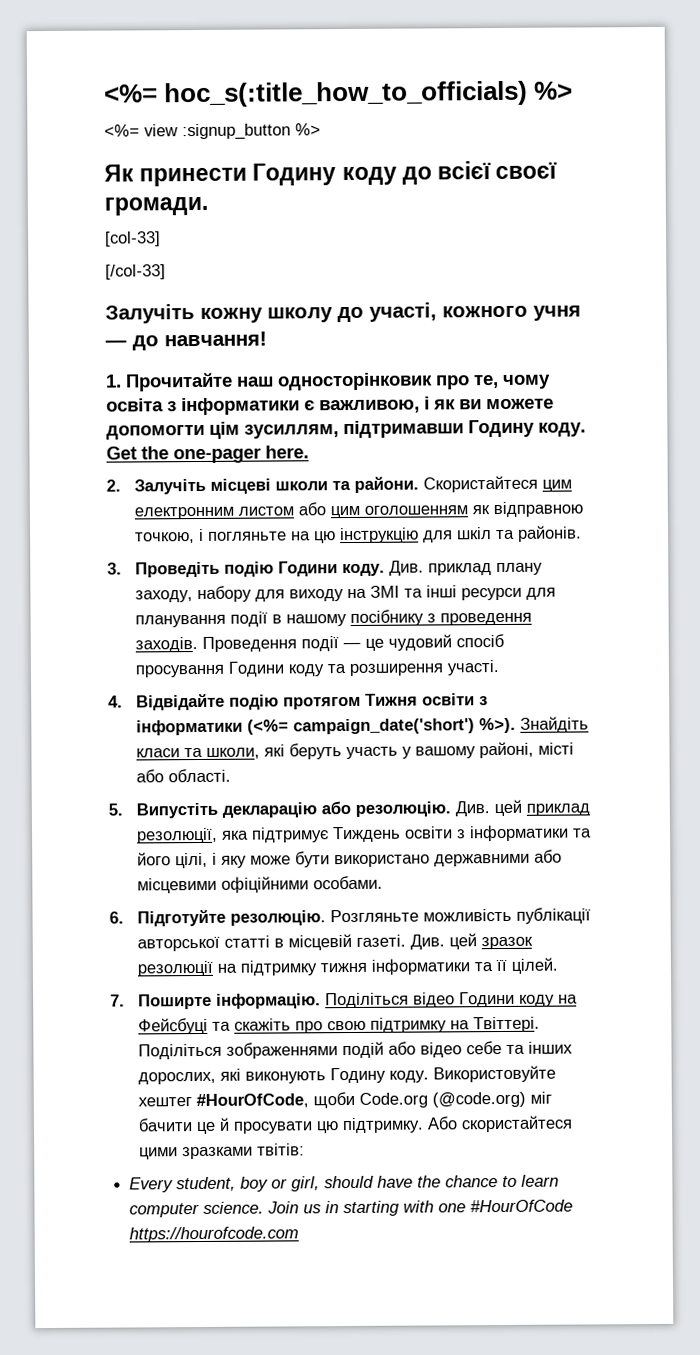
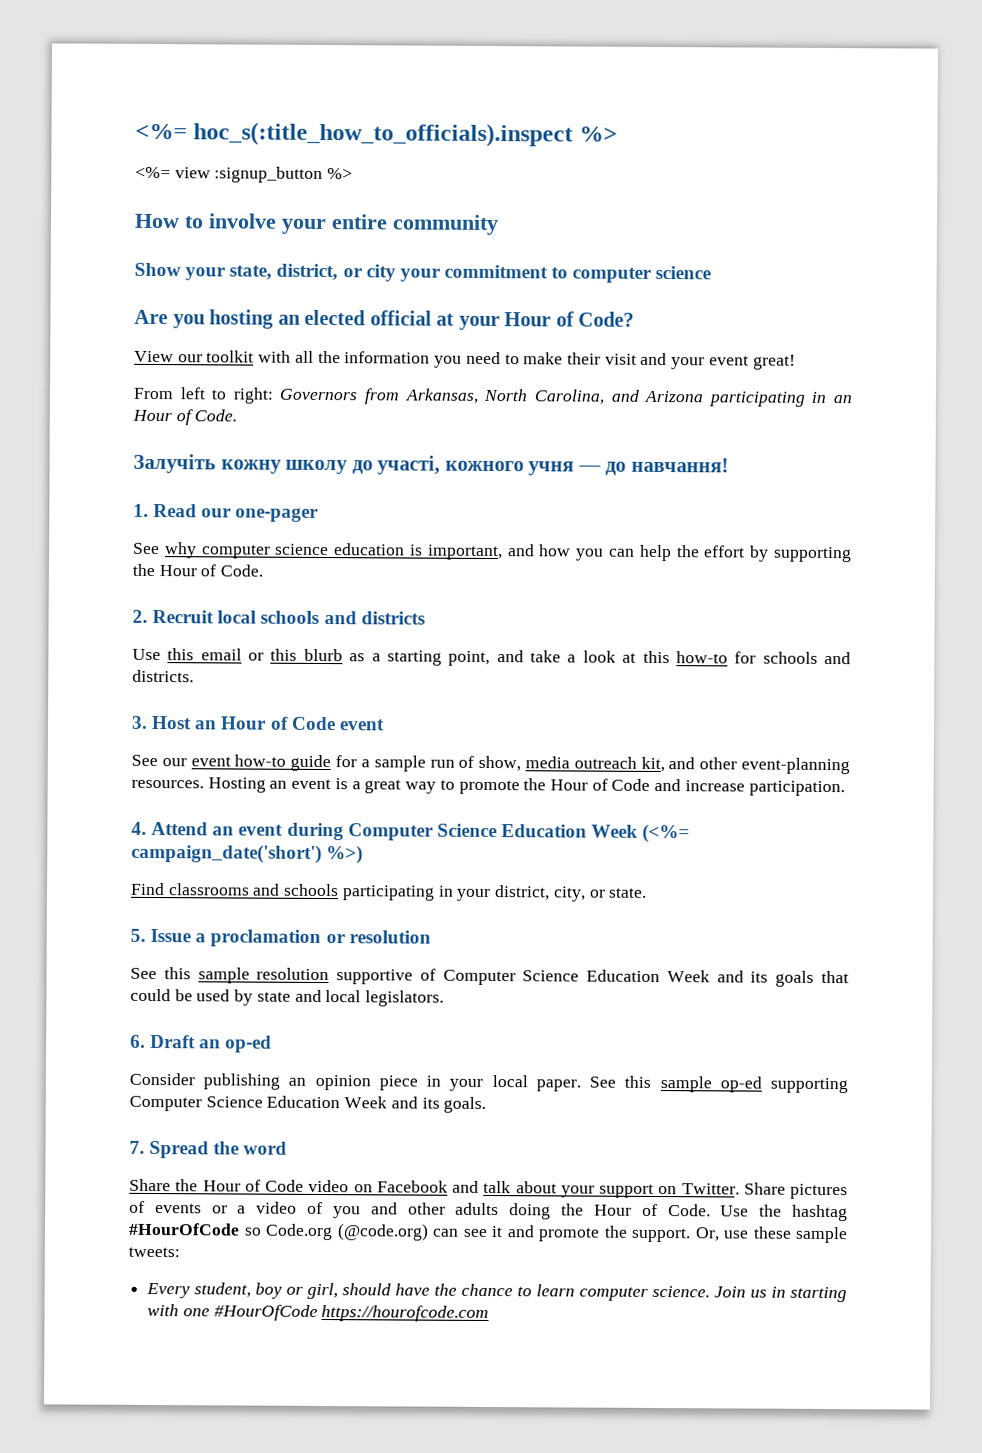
[104,80,529,108] <%= hoc_s(:title_how_to_officials) -> [135,122,574,148] <%= hoc_s(:title_how_to_officials).inspect
[104,161,558,187] [104,196,208,216] [105,231,161,247] [105,264,166,280] Як принести Годину коду до всієї своєї громади. // [col-33] // [/col-33] -> [134,213,499,236] [134,262,712,283] [134,309,635,331] [134,350,796,370] [133,387,853,407] [132,409,238,426] How to involve your entire community // Show your state, district, or city your commitment to computer science // Are you hosting an elected official at your Hour of Code? // View our toolkit with all the information you need to make their visit and your event great! // From left to right: Governors from Arkansas, North Carolina, and Arizona participating in an Hour of Code.
[125,372,551,392] [106,396,554,416] [106,419,586,440] [106,445,309,464] [106,475,572,495] [133,501,583,520] [134,525,582,544] [107,560,543,578] [134,585,556,603] [134,609,532,628] [134,633,504,653] [134,660,499,678] [108,693,488,711] [135,716,589,736] [135,741,574,760] [135,768,231,783] [108,799,590,819] [135,824,592,844] [136,849,562,869] [136,875,383,894] [109,907,591,927] [136,933,533,952] [136,957,558,977] [110,991,578,1010] [137,1016,540,1035] [137,1041,573,1060] [137,1065,556,1085] [137,1091,552,1109] [137,1115,573,1135] [138,1143,305,1160] Прочитайте наш односторінковик про те, чому освіта з інформатики є важливою, і як ви можете допомогти цім зусиллям, підтримавши Годину коду. Get the one-pager here. // 2. Залучіть місцеві школи та райони. Скористайтеся цим електронним листом або цим оголошенням як відправною точкою, і погляньте на цю інструкцію для шкіл та районів. // 3. Проведіть подію Години коду. Див. приклад плану заходу, набору для виходу на ЗМІ та інші ресурси для планування події в нашому посібнику з проведення заходів. Проведення події — це чудовий спосіб просування Години коду та розширення участі. // 4. Відвідайте подію протягом Тижня освіти з інформатики (<%= campaign_date('short') %>). Знайдіть класи та школи, які беруть участь у вашому районі, місті або області. // 5. Випустіть декларацію або резолюцію. Див. цей приклад резолюції, яка підтримує Тиждень освіти з інформатики та його цілі, і яку може бути використано державними або місцевими офіційними особами. // 6. Підготуйте резолюцію. Розгляньте можливість публікації авторської статті в місцевій газеті. Див. цей зразок резолюції на підтримку тижня інформатики та її цілей. // 7. Поширте інформацію. Поділіться відео Години коду на Фейсбуці та скажіть про свою підтримку на Твіттері. Поділіться зображеннями подій або відео себе та інших дорослих, які виконують Годину коду. Використовуйте хештег #HourOfCode, щоби Code.org (@code.org) міг бачити це й просувати цю підтримку. Або скористайтеся цими зразками твітів: -> [153,503,320,522] [133,542,852,563] [132,563,264,577] [132,609,425,625] [132,648,851,666] [132,669,194,683] [131,715,385,731] [131,754,850,775] [131,777,845,797] [131,821,691,844] [131,843,364,865] [130,882,648,902] [130,928,431,947] [130,967,849,987] [130,988,445,1007] [130,1034,273,1053] [129,1072,849,1094] [129,1095,487,1113] [129,1140,288,1159] [129,1178,848,1200] [129,1200,849,1222] [128,1222,848,1244] [128,1246,180,1258] Read our one-pager // See why computer science education is important, and how you can help the effort by supporting the Hour of Code. // 2. Recruit local schools and districts // Use this email or this blurb as a starting point, and take a look at this how-to for schools and districts. // 3. Host an Hour of Code event // See our event how-to guide for a sample run of show, media outreach kit, and other event-planning resources. Hosting an event is a great way to promote the Hour of Code and increase participation. // 4. Attend an event during Computer Science Education Week (<%= campaign_date('short') %>) // Find classrooms and schools participating in your district, city, or state. // 5. Issue a proclamation or resolution // See this sample resolution supportive of Computer Science Education Week and its goals that could be used by state and local legislators. // 6. Draft an op-ed // Consider publishing an opinion piece in your local paper. See this sample op-ed supporting Computer Science Education Week and its goals. // 7. Spread the word // Share the Hour of Code video on Facebook and talk about your support on Twitter. Share pictures of events or a video of you and other adults doing the Hour of Code. Use the hashtag #HourOfCode so Code.org (@code.org) can see it and promote the support. Or, use these sample tweets:

